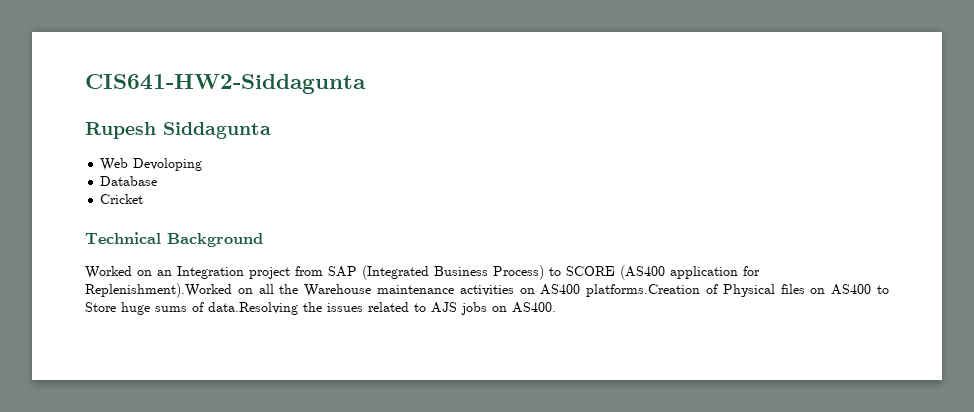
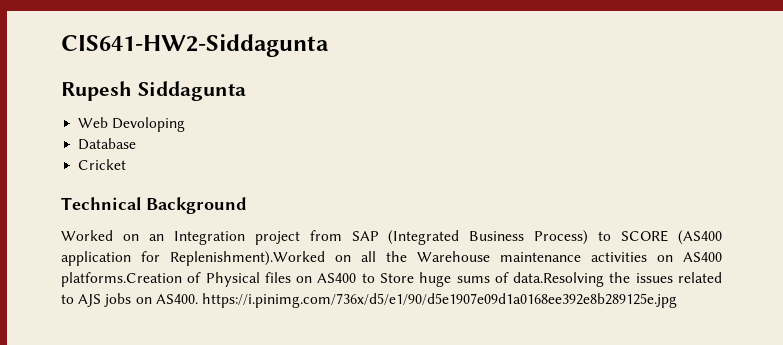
(556, 307) none -> [201,293,677,308] https://i.pinimg.com/736x/d5/e1/90/d5e1907e09d1a0168ee392e8b289125e.jpg

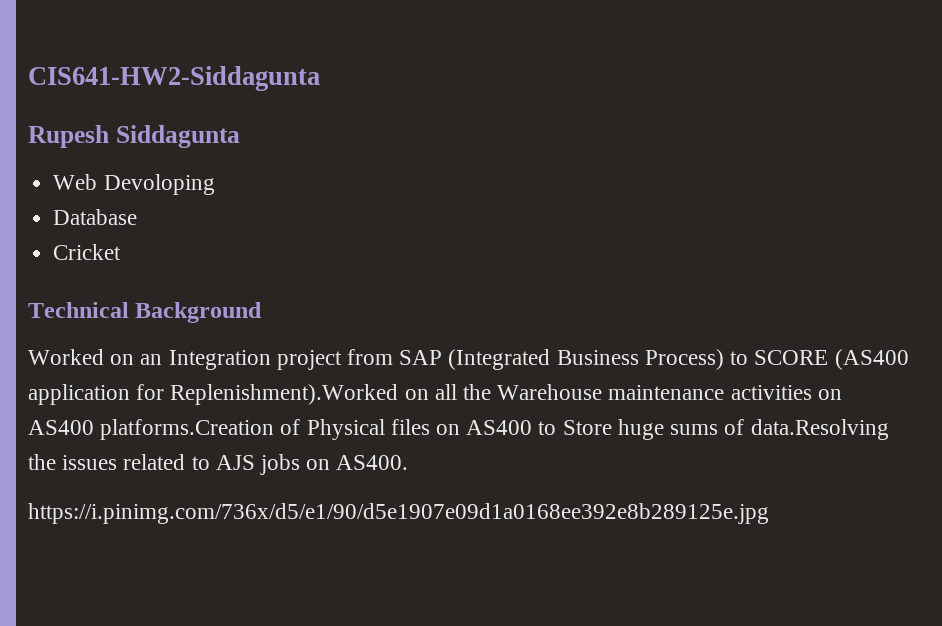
(198, 299) none -> (409, 462) //

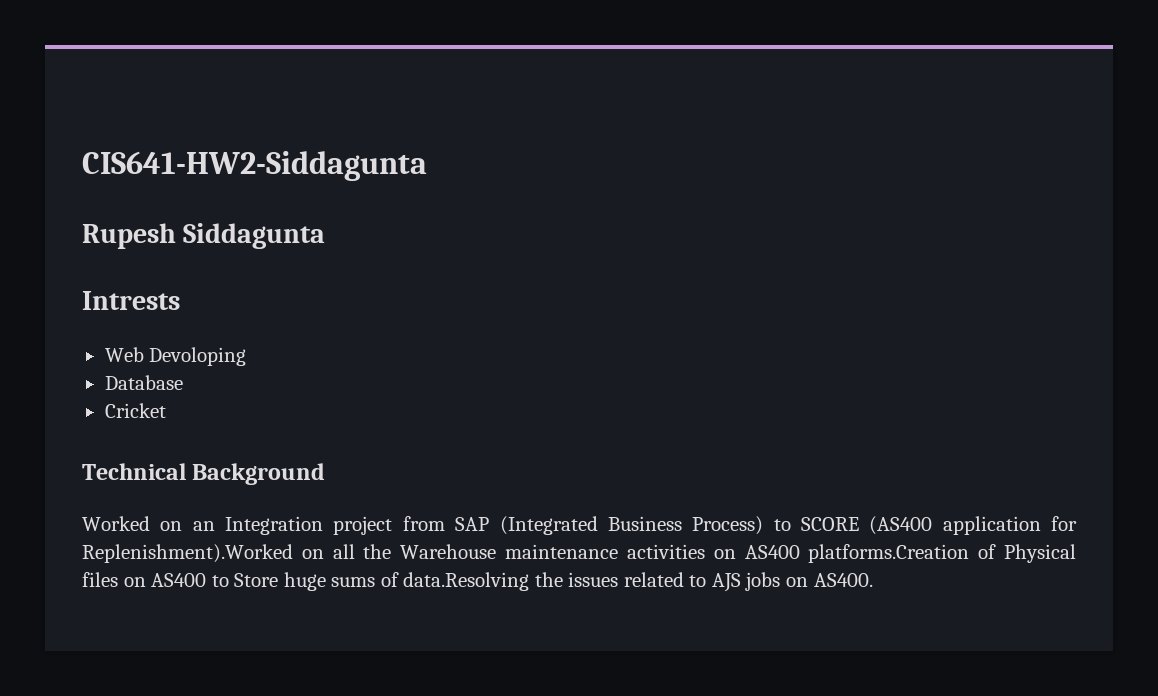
(240, 136) none -> [82,291,180,310] // Intrests
[28,503,769,524] // https://i.pinimg.com/736x/d5/e1/90/d5e1907e09d1a0168ee392e8b289125e.jpg -> (873, 580) none

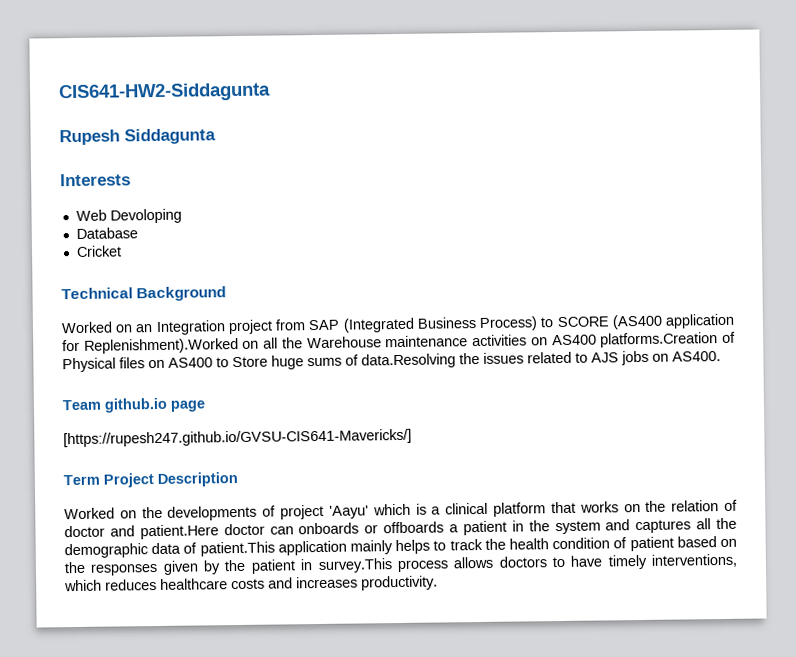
[82,291,180,310] Intrests -> [60,173,131,187] Interests
(873, 580) none -> [62,397,206,413] [63,428,412,448] [63,471,238,488] [64,499,739,521] [64,517,737,540] [64,536,737,559] [64,553,737,576] [64,575,438,592] // Team github.io page // [https://rupesh247.github.io/GVSU-CIS641-Mavericks/] // Term Project Description // Worked on the developments of project 'Aayu' which is a clinical platform that works on the relation of doctor and patient.Here doctor can onboards or offboards a patient in the system and captures all the demographic data of patient.This application mainly helps to track the health condition of patient based on the responses given by the patient in survey.This process allows doctors to have timely interventions, which reduces healthcare costs and increases productivity.

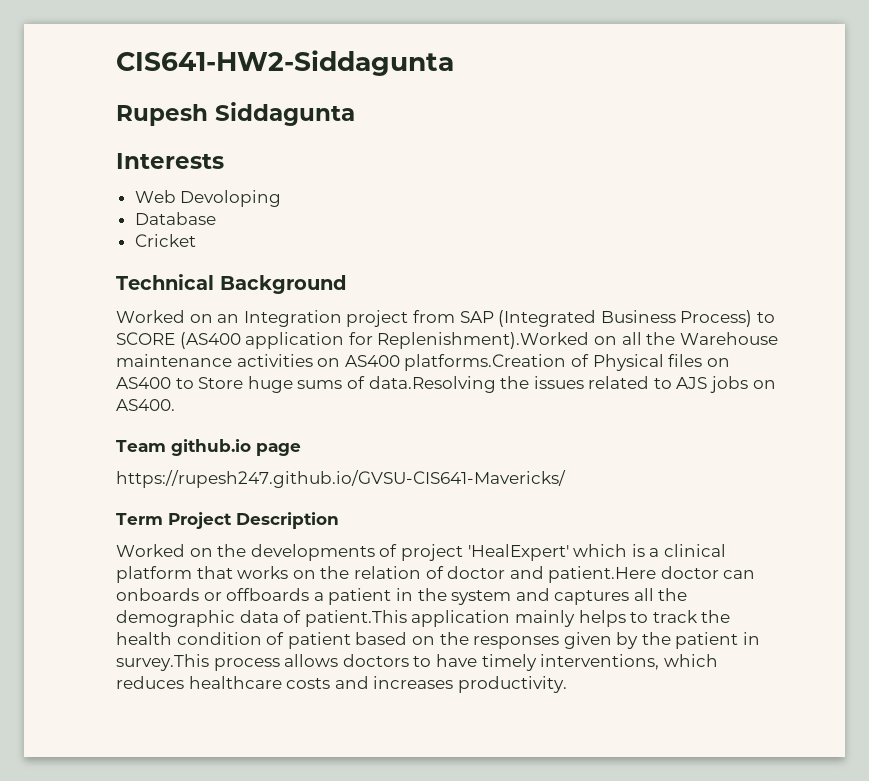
[63,428,412,448] [https://rupesh247.github.io/GVSU-CIS641-Mavericks/] -> [116,470,566,488] https://rupesh247.github.io/GVSU-CIS641-Mavericks/
[328,505,369,519] 'Aayu' -> [467,544,569,561] 'HealExpert'

